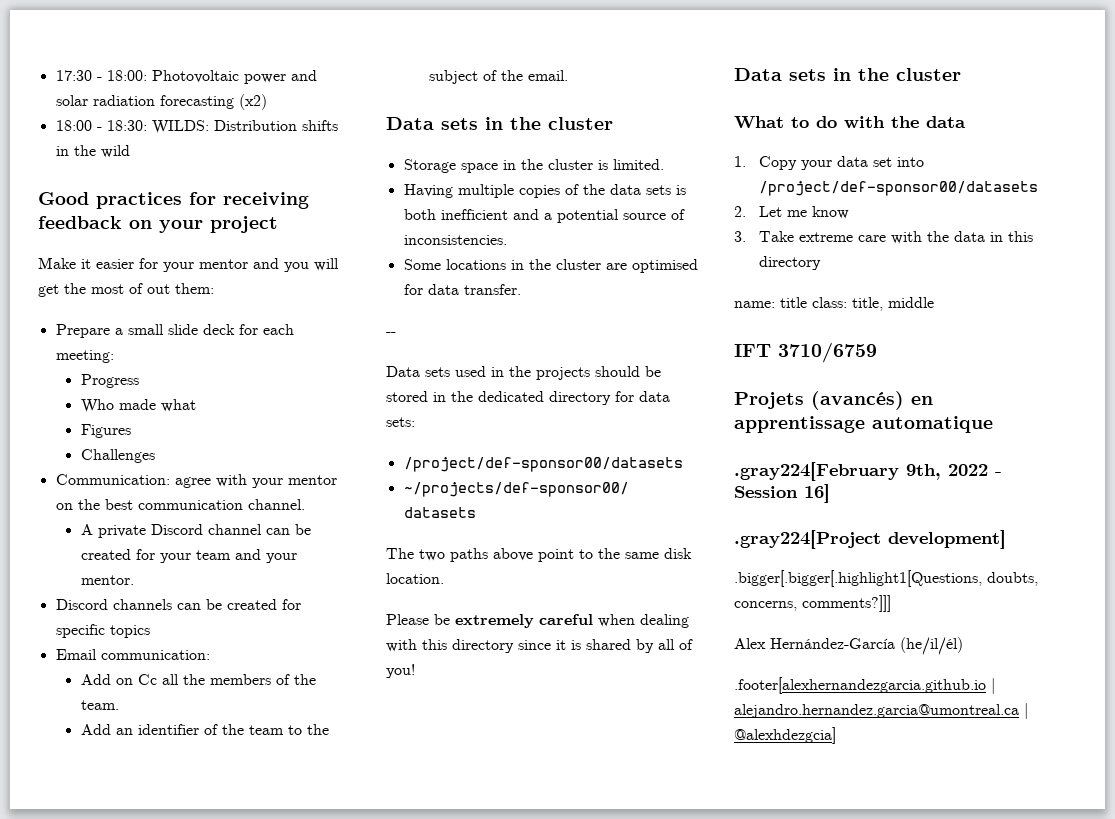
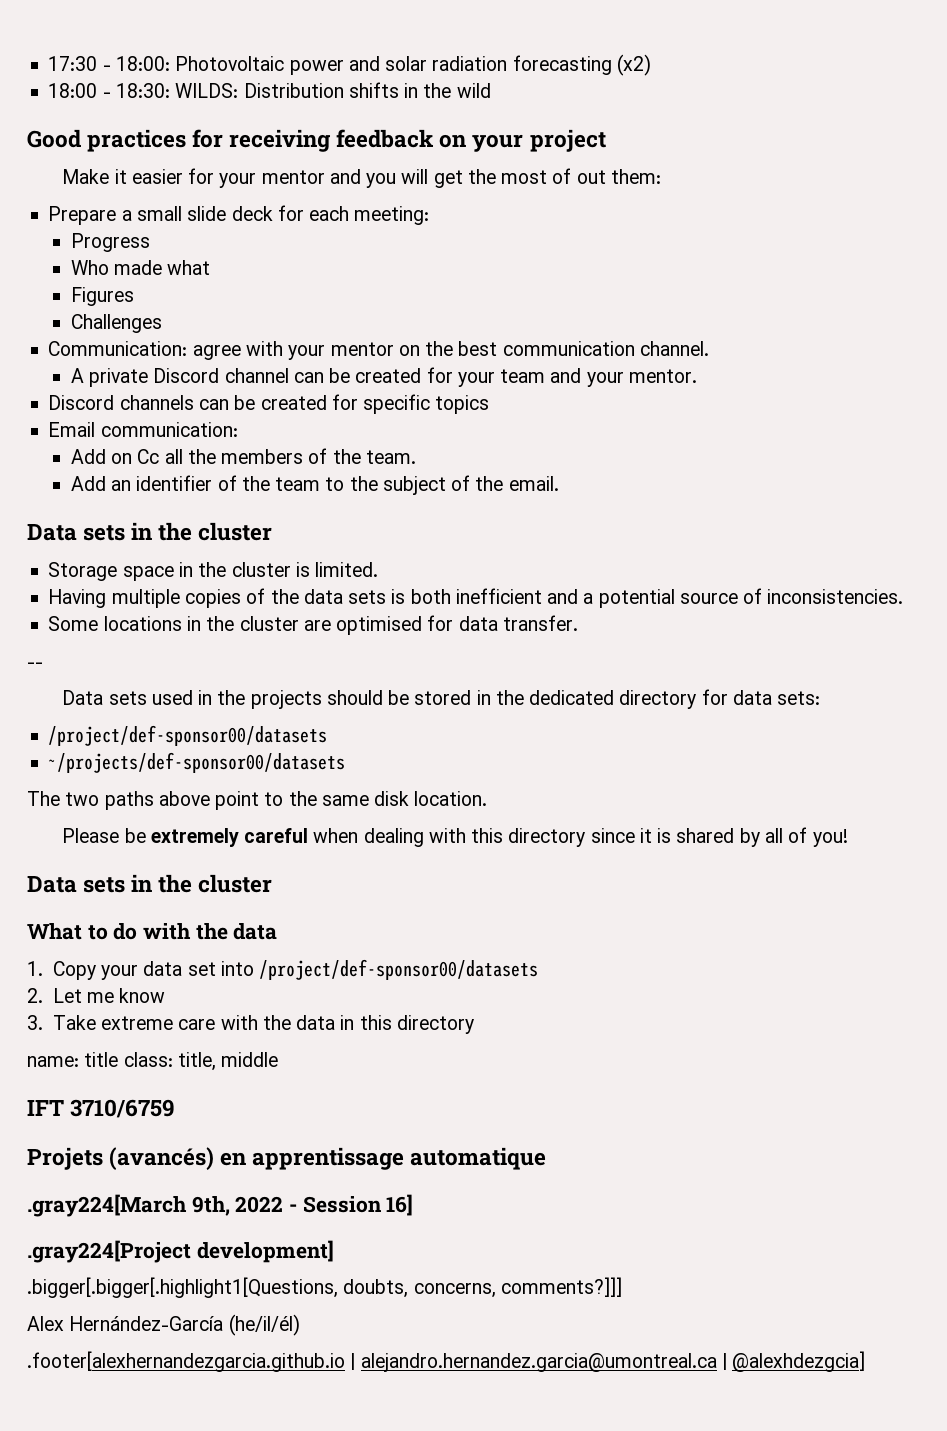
[734,462,899,481] .gray224[February -> [27,1194,187,1217] .gray224[March

